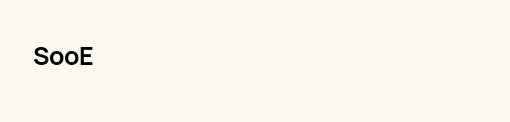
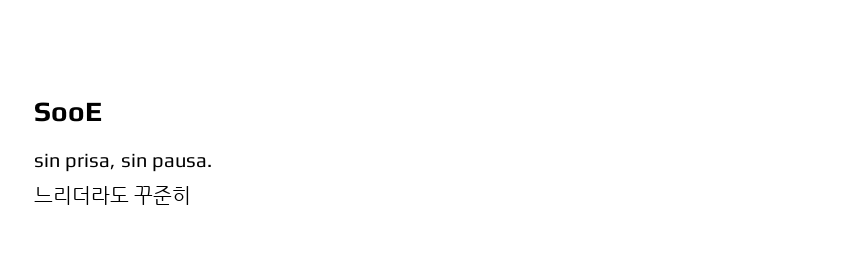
(94, 56) none -> [34,153,213,172] [34,186,192,205] // sin prisa, sin pausa. // 느리더라도 꾸준히

